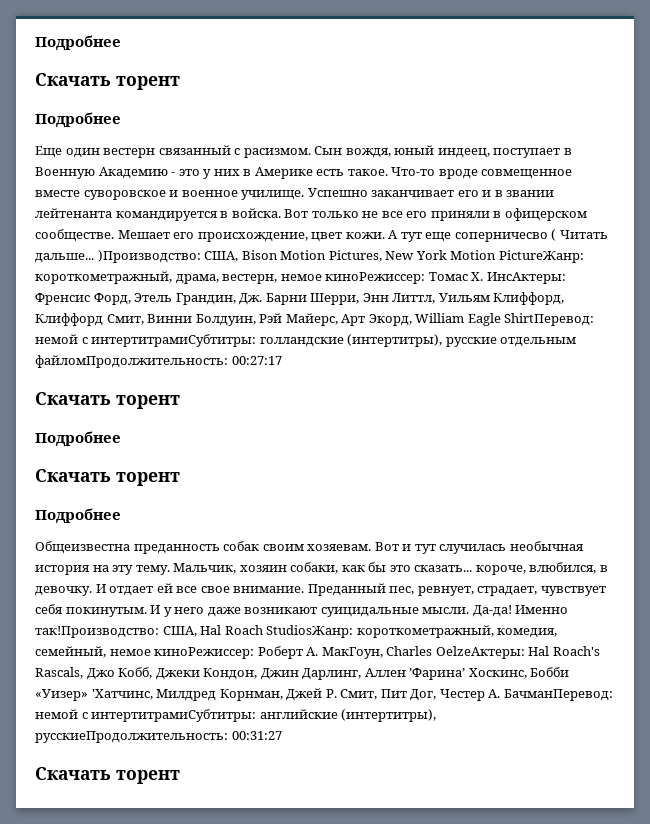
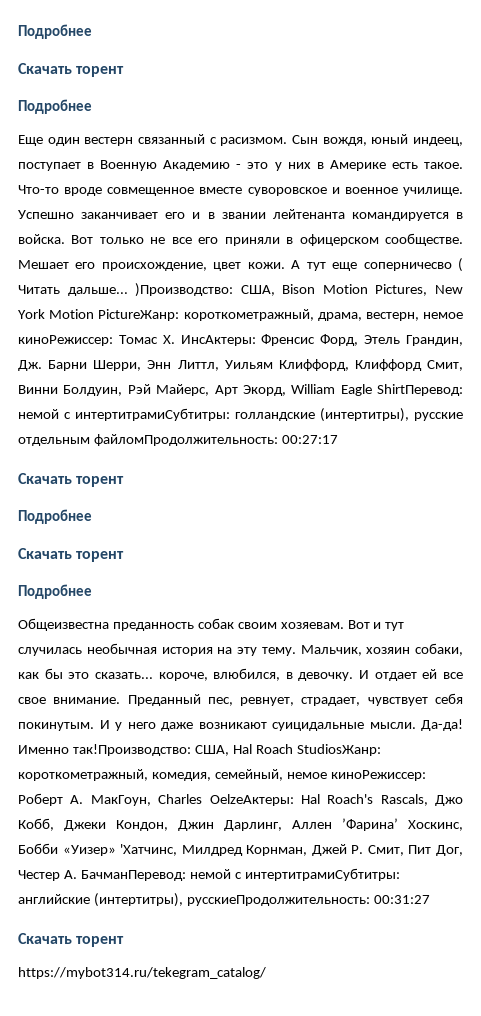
(180, 777) none -> [18,967,266,979] // https://mybot314.ru/tekegram_catalog/

